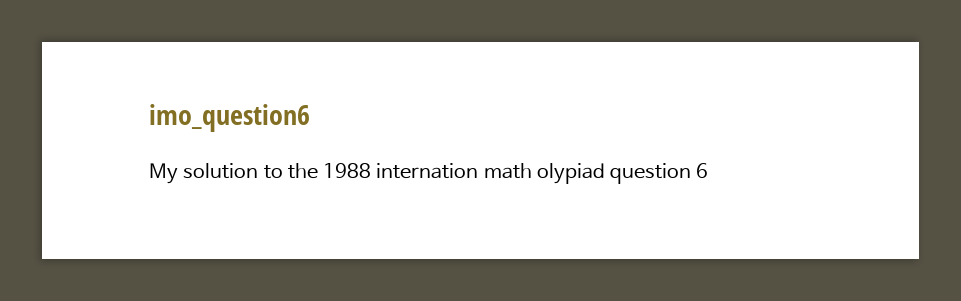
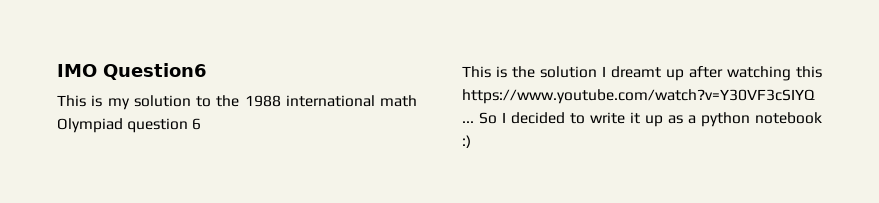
[149,104,310,132] [149,163,178,184] imo_question6 // My -> [57,63,207,80] [57,95,130,110] IMO Question6 // This is my
[376,163,605,184] internation math olypiad -> [285,95,417,107] [57,118,123,133] international math Olympiad
(709, 170) none -> [462,66,822,81] [462,89,815,104] [462,112,822,127] [462,135,471,148] // This is the solution I dreamt up after watching this https://www.youtube.com/watch?v=Y30VF3cSIYQ ... So I decided to write it up as a python notebook :)

